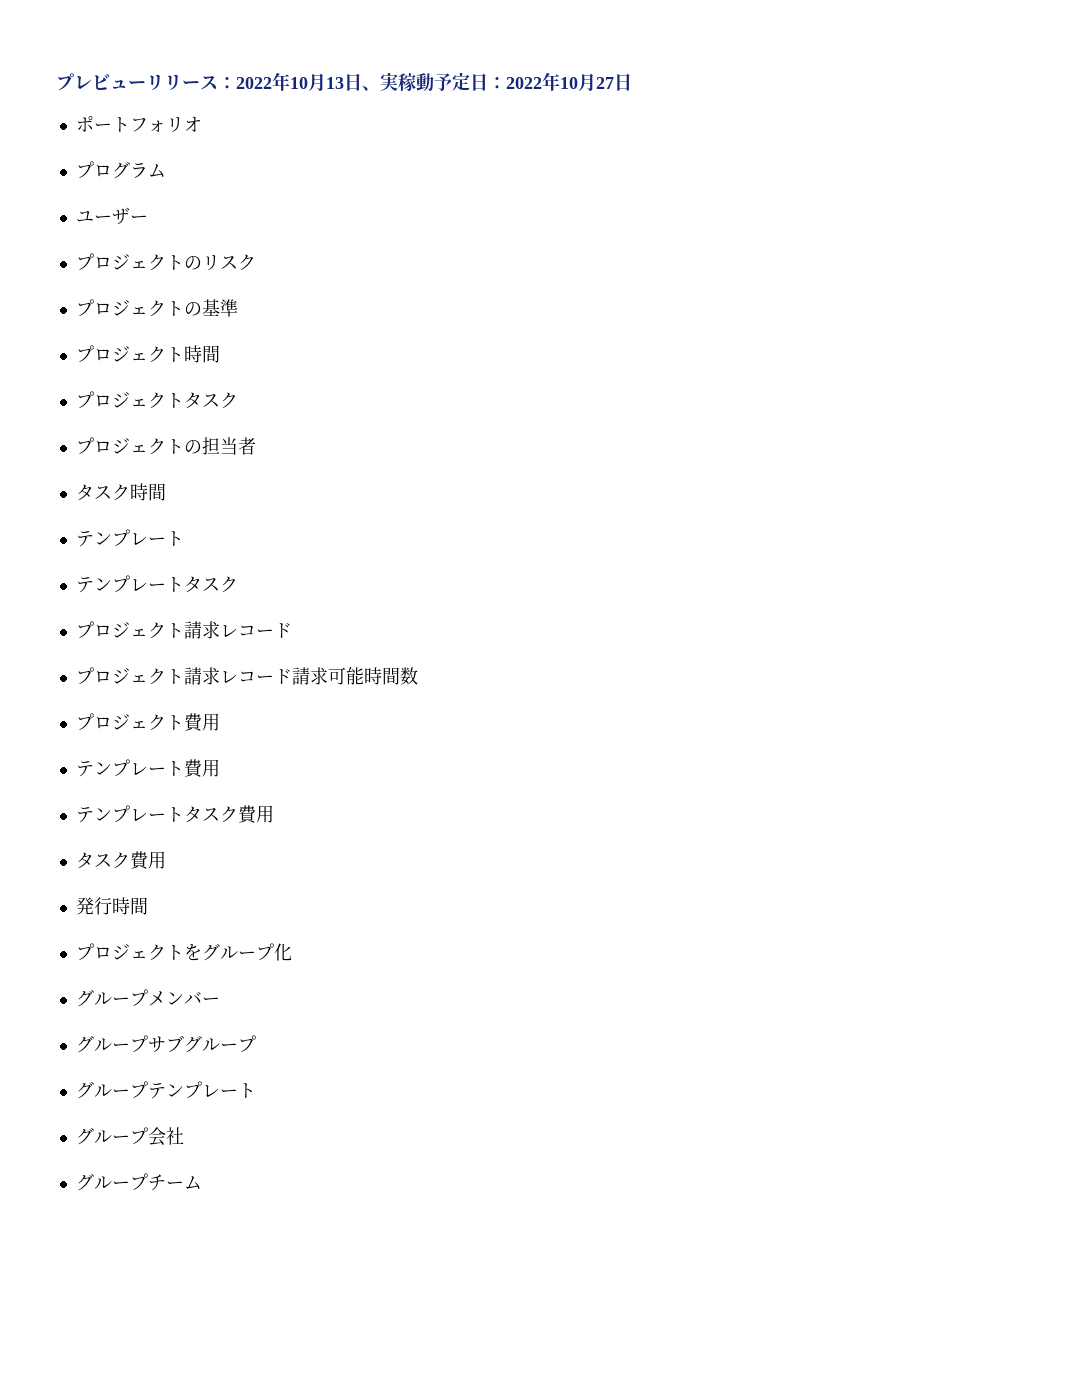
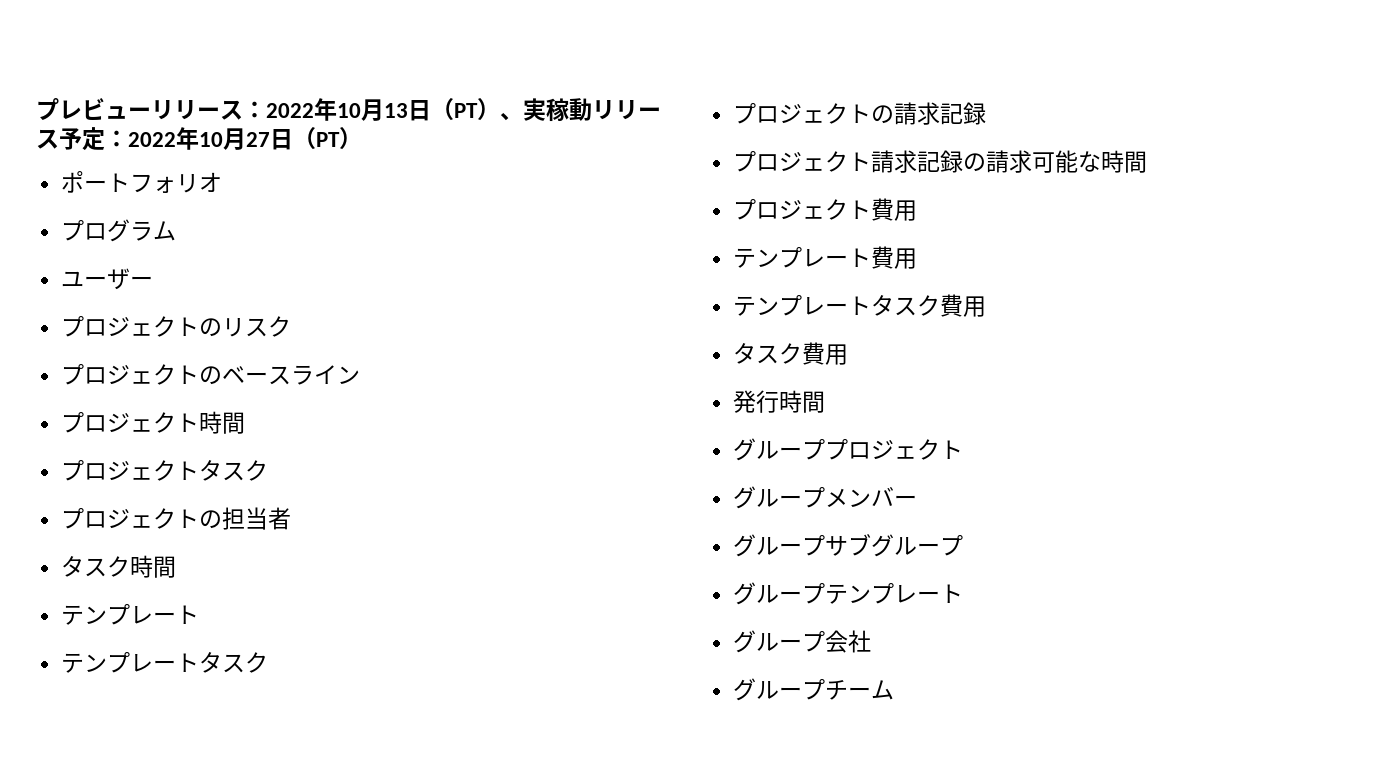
[362,72,488,92] 、実稼動予定日 -> [431,98,661,122] [36,127,105,151] （PT）、実稼動リリース予定
(632, 82) none -> [293,127,362,150] （PT）
[201,299,238,317] 基準 -> [222,365,361,385] ベースライン
[183,621,292,639] [75,667,292,685] 請求レコード // プロジェクト請求レコード -> [871,102,987,125] [733,150,987,173] の請求記録 // プロジェクト請求記録の
[363,667,418,685] 時間数 -> [1078,150,1148,173] な時間
[75,943,292,961] プロジェクトをグループ化 -> [733,438,964,461] グループプロジェクト

